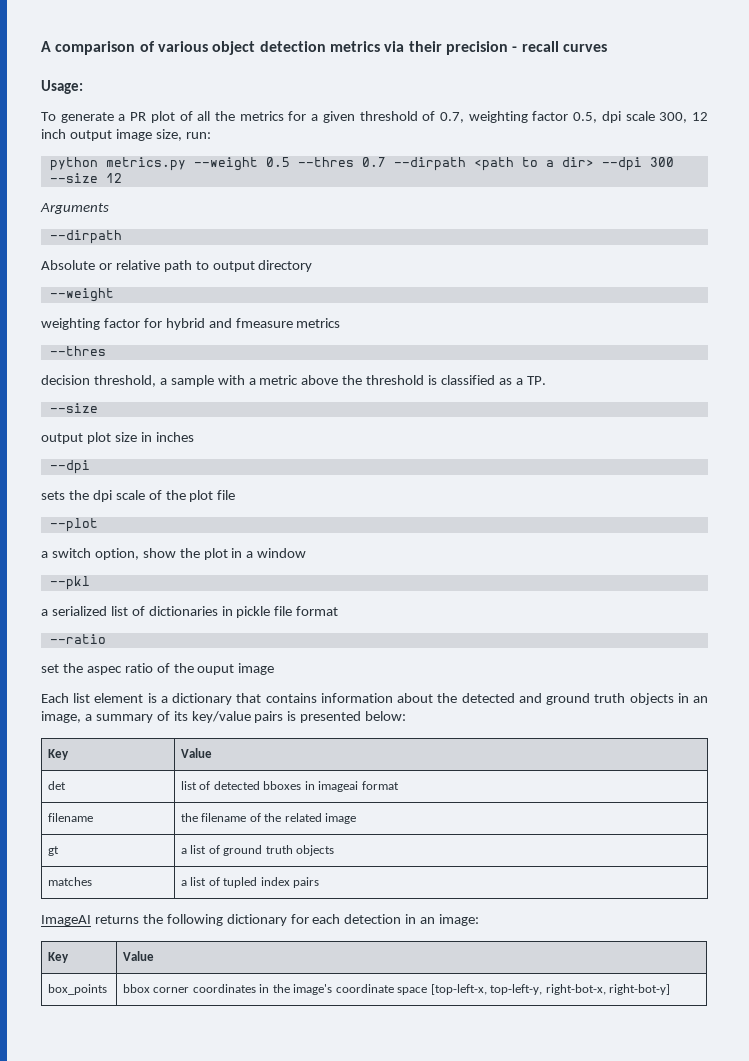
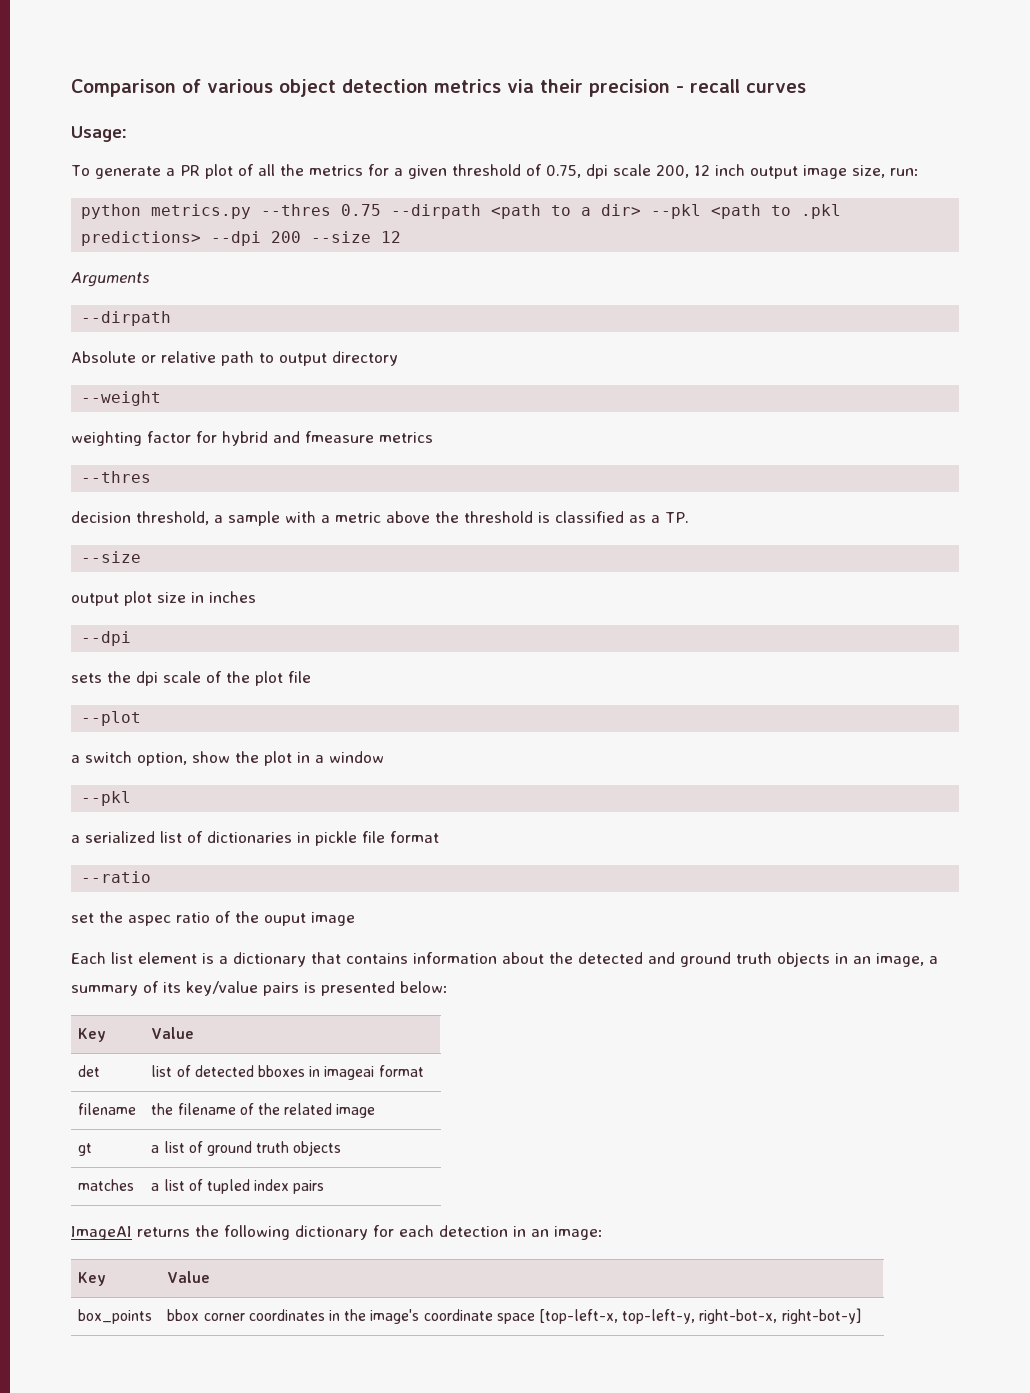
[41,41,136,55] A comparison -> [71,79,176,97] Comparison
[440,111,688,123] 0.7, weighting factor 0.5, dpi scale 300, -> [545,164,689,179] 0.75, dpi scale 200,
[193,157,386,171] --weight 0.5 --thres 0.7 -> [261,204,382,216] --thres 0.75
[601,157,674,171] --dpi 300 -> [651,204,842,219] [81,231,302,246] --pkl <path to .pkl predictions> --dpi 200

